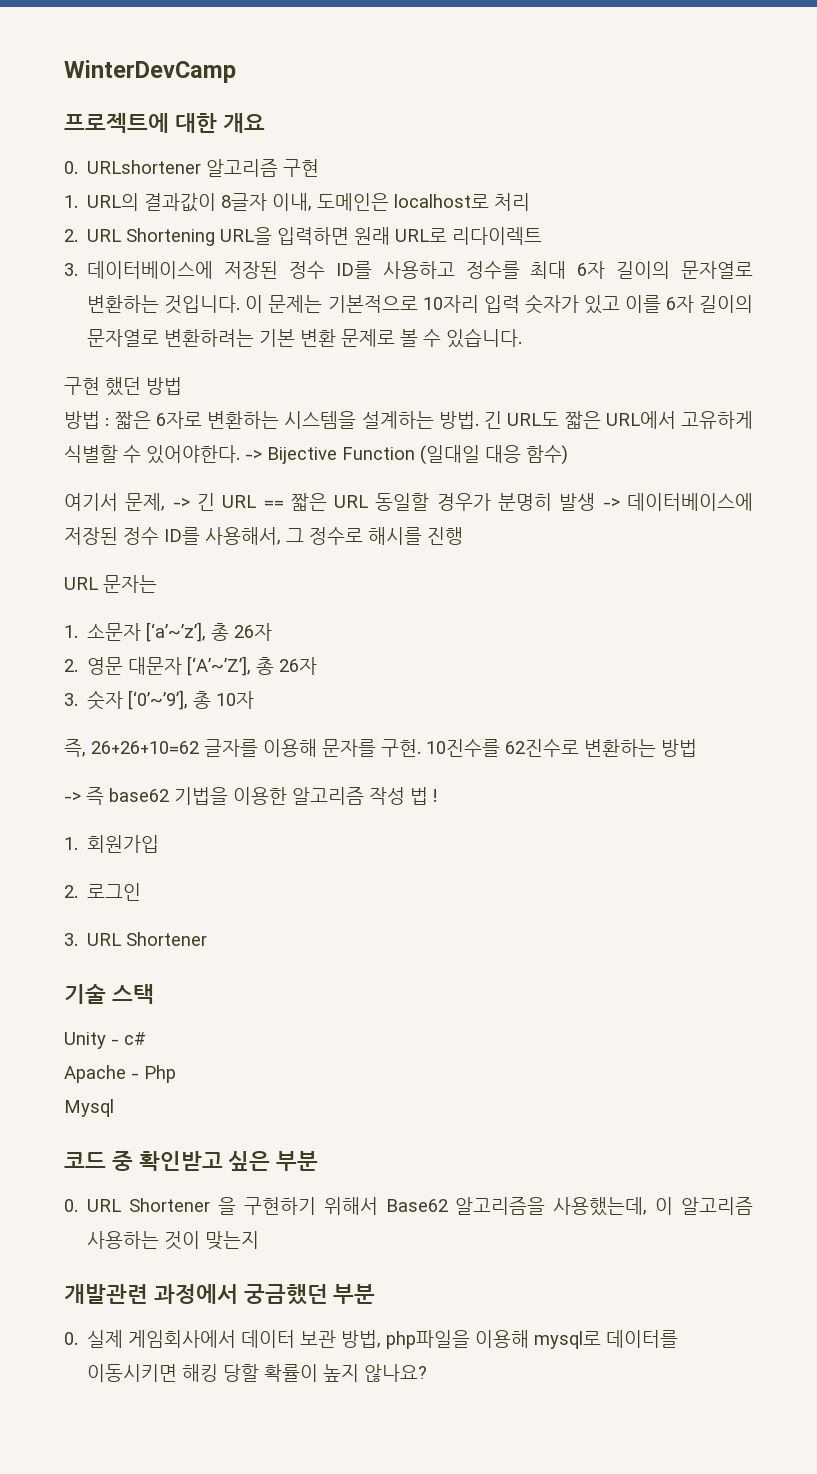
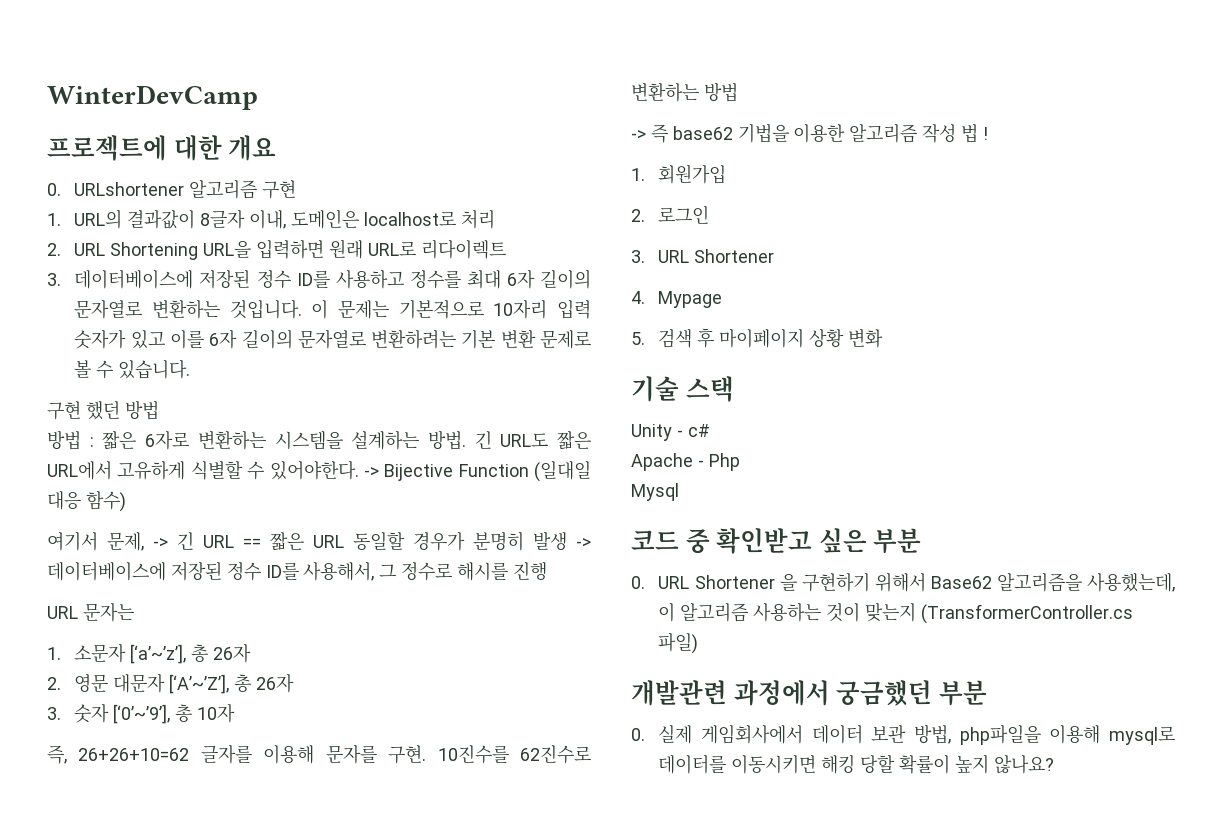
(208, 939) none -> [631,291,723,308] [631,328,883,348] // 4. Mypage // 5. 검색 후 마이페이지 상황 변화
(260, 1240) none -> [920,604,1133,624] [658,632,699,654] (TransformerController.cs 파일)

